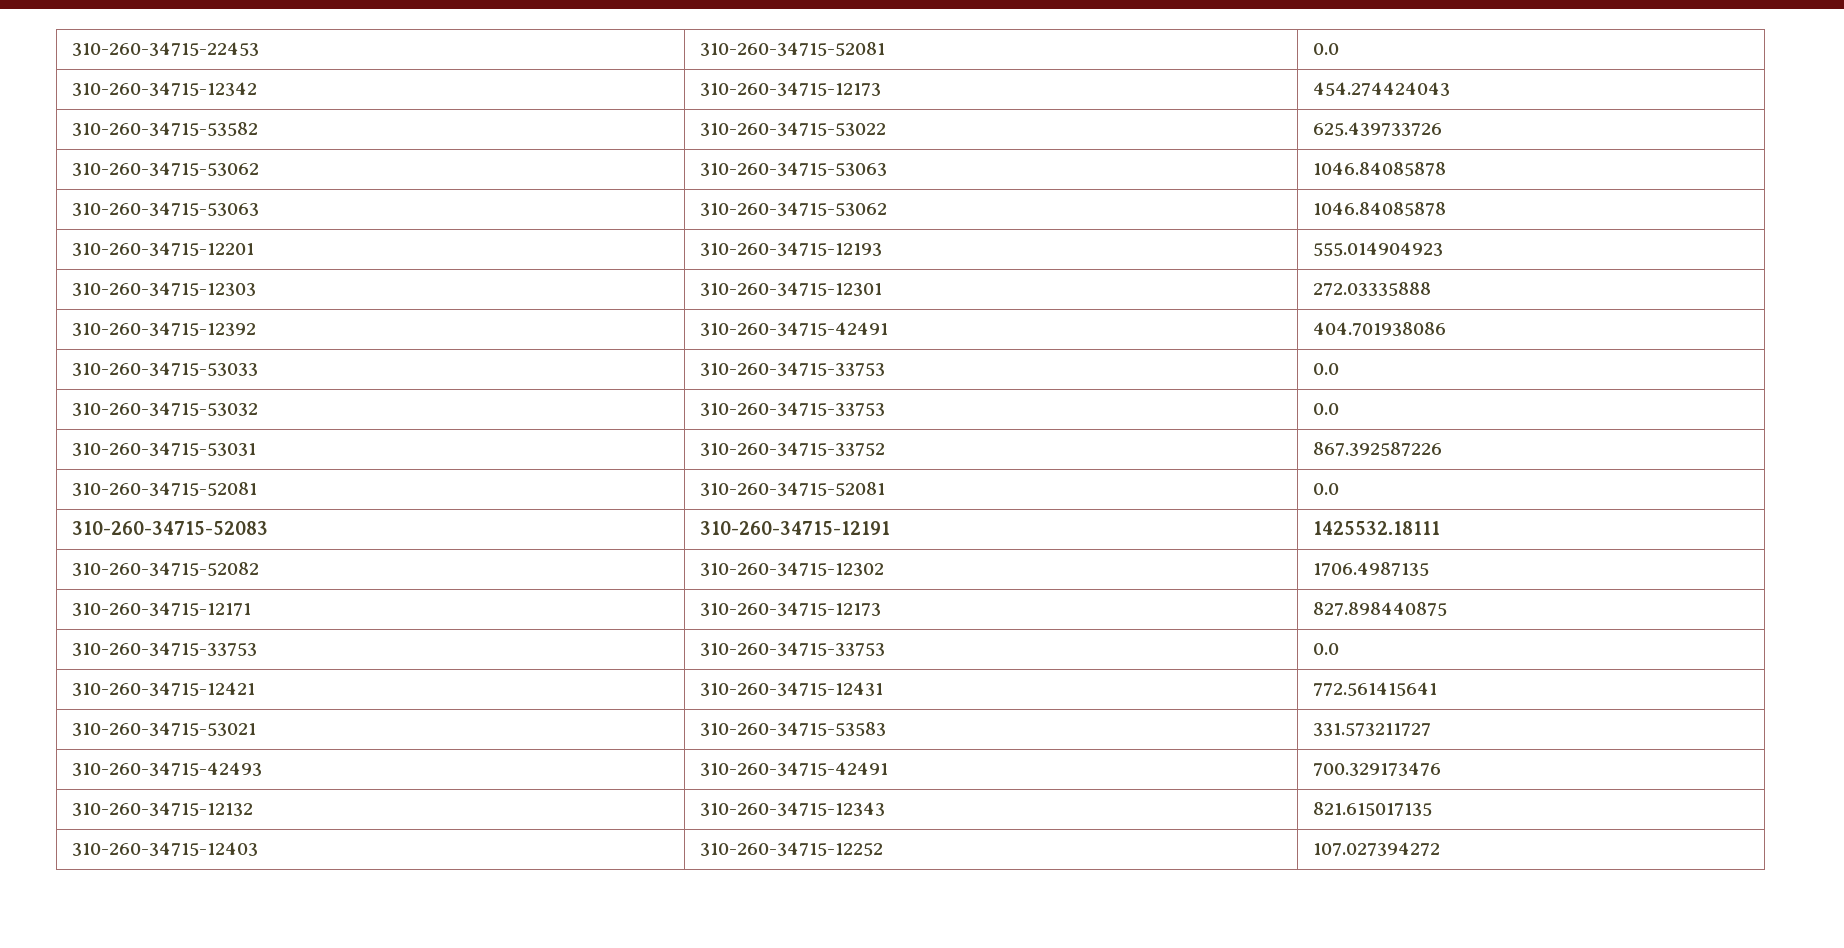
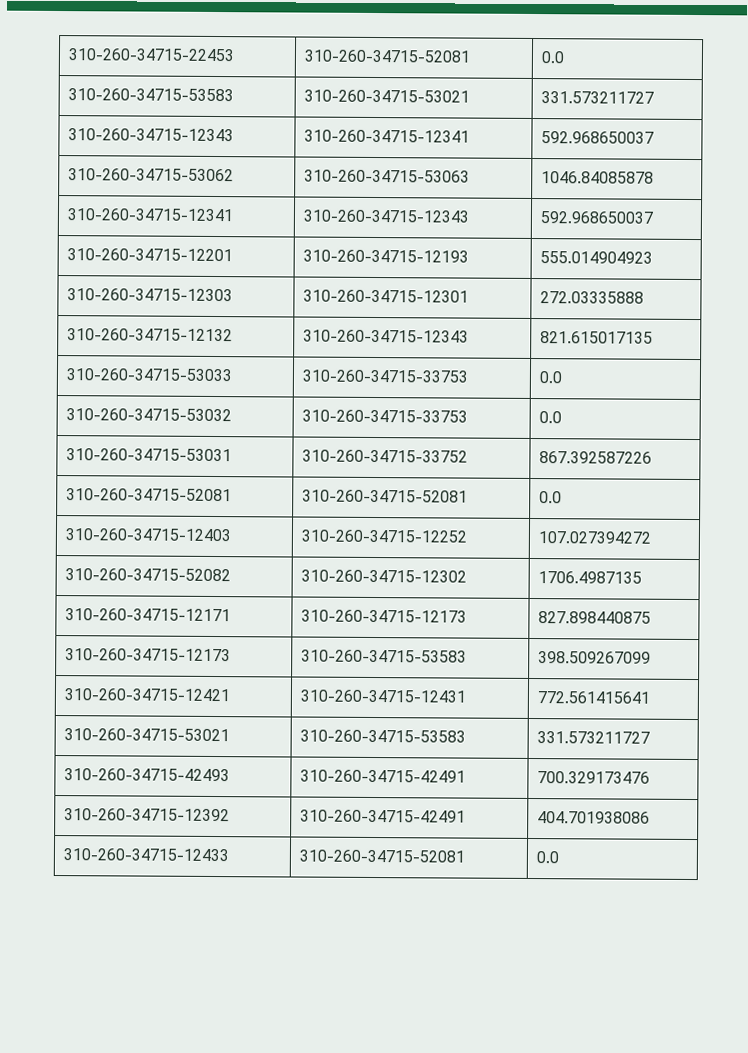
[71,82,257,96] [699,82,881,96] [1312,82,1450,96] [71,122,258,136] [699,122,886,136] [1312,122,1442,136] 310-260-34715-12342 | 310-260-34715-12173 | 454.274424043 // 310-260-34715-53582 | 310-260-34715-53022 | 625.439733726 -> [67,88,234,102] [303,89,470,103] [540,91,654,104] [67,128,234,142] [303,129,470,143] [540,131,654,144] 310-260-34715-53583 | 310-260-34715-53021 | 331.573211727 // 310-260-34715-12343 | 310-260-34715-12341 | 592.968650037
[71,202,259,216] [699,202,887,216] [1312,202,1446,216] 310-260-34715-53063 | 310-260-34715-53062 | 1046.84085878 -> [66,208,233,222] [302,209,469,223] [539,211,653,224] 310-260-34715-12341 | 310-260-34715-12343 | 592.968650037
[71,322,256,336] [699,322,888,336] [1312,322,1446,336] 310-260-34715-12392 | 310-260-34715-42491 | 404.701938086 -> [66,328,233,342] [302,329,469,343] [539,331,653,344] 310-260-34715-12132 | 310-260-34715-12343 | 821.615017135
[71,521,268,535] [699,521,890,535] [1312,521,1440,535] 310-260-34715-52083 | 310-260-34715-12191 | 1425532.18111 -> [64,528,231,542] [300,529,467,543] [537,531,651,544] 310-260-34715-12403 | 310-260-34715-12252 | 107.027394272
[71,642,257,656] [699,642,885,656] [1312,643,1339,655] 310-260-34715-33753 | 310-260-34715-33753 | 0.0 -> [64,648,231,662] [300,649,467,663] [537,651,651,664] 310-260-34715-12173 | 310-260-34715-53583 | 398.509267099
[71,802,253,816] [699,802,885,816] [1312,802,1432,816] [71,842,258,856] [699,842,883,856] [1312,842,1440,856] 310-260-34715-12132 | 310-260-34715-12343 | 821.615017135 // 310-260-34715-12403 | 310-260-34715-12252 | 107.027394272 -> [63,808,230,822] [299,809,466,823] [536,811,650,824] [62,848,229,862] [298,849,465,863] [535,851,559,864] 310-260-34715-12392 | 310-260-34715-42491 | 404.701938086 // 310-260-34715-12433 | 310-260-34715-52081 | 0.0

